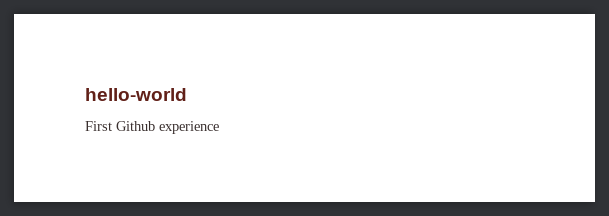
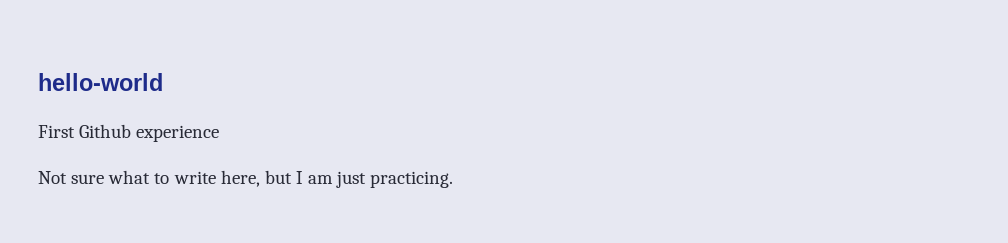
(219, 127) none -> [38,170,454,188] // Not sure what to write here, but I am just practicing.

